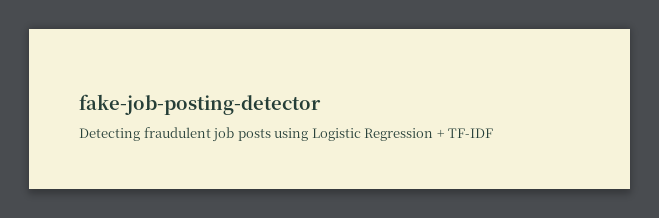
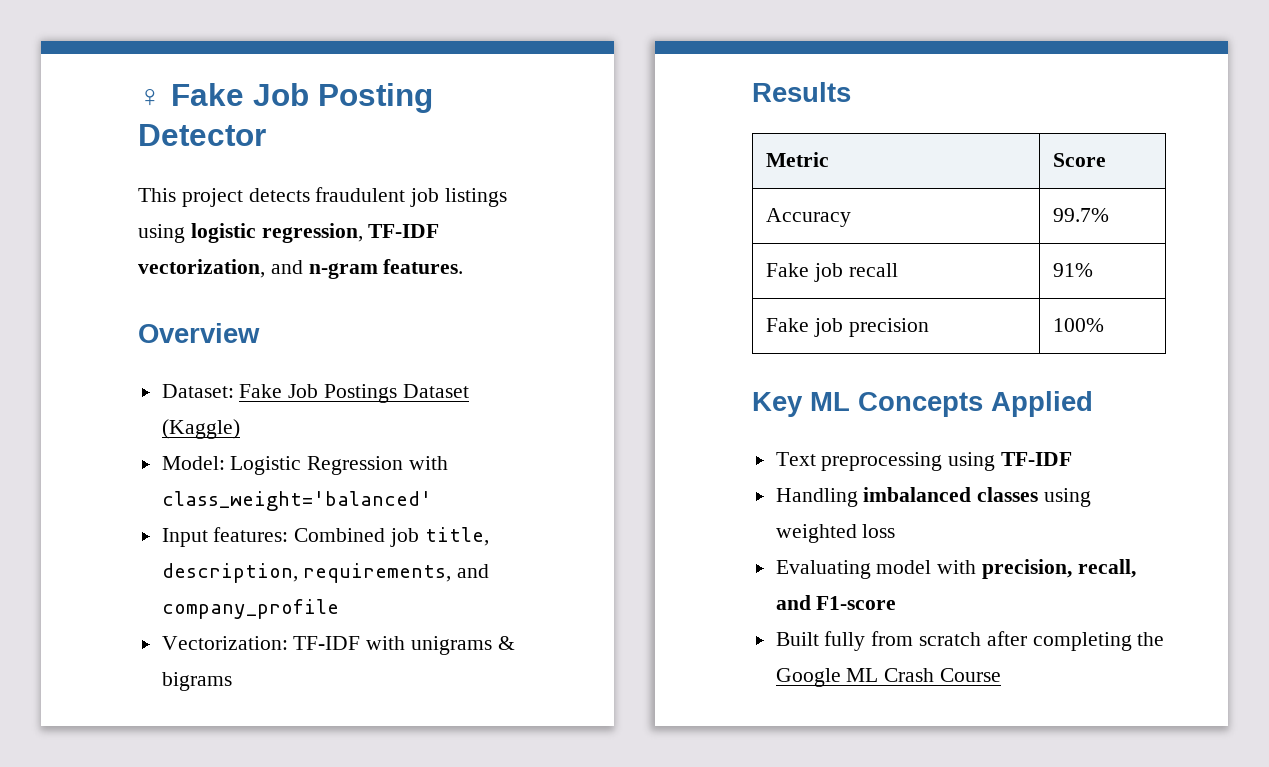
[79,94,321,115] [79,127,494,142] fake-job-posting-detector // Detecting fraudulent job posts using Logistic Regression + TF-IDF -> [138,83,433,113] [138,124,266,146] [138,187,508,207] [138,223,440,243] [138,259,464,279] [138,323,260,343] [161,384,469,403] [161,419,240,439] [161,456,449,475] [161,491,432,511] [161,527,489,547] [161,563,490,583] [161,599,339,619] [161,636,515,655] [161,672,232,691] [752,82,851,102] [766,152,830,167] [1053,153,1107,167] [766,208,852,227] [1053,208,1110,222] [766,263,898,282] [1053,263,1094,277] [766,318,929,337] [1053,318,1105,332] [752,391,1093,417] [775,452,1073,471] [775,487,1092,507] [775,524,896,543] [775,559,1136,579] [775,595,897,610] [775,631,1165,651] [775,668,1002,687] ♀ Fake Job Posting Detector // This project detects fraudulent job listings using logistic regression, TF-IDF vectorization, and n-gram features. // Overview // Dataset: Fake Job Postings Dataset (Kaggle) // Model: Logistic Regression with class_weight='balanced' // Input features: Combined job title, description, requirements, and company_profile // Vectorization: TF-IDF with unigrams & bigrams // Results // Metric | Score // Accuracy | 99.7% // Fake job recall | 91% // Fake job precision | 100% // Key ML Concepts Applied // Text preprocessing using TF-IDF // Handling imbalanced classes using weighted loss // Evaluating model with precision, recall, and F1-score // Built fully from scratch after completing the Google ML Crash Course

